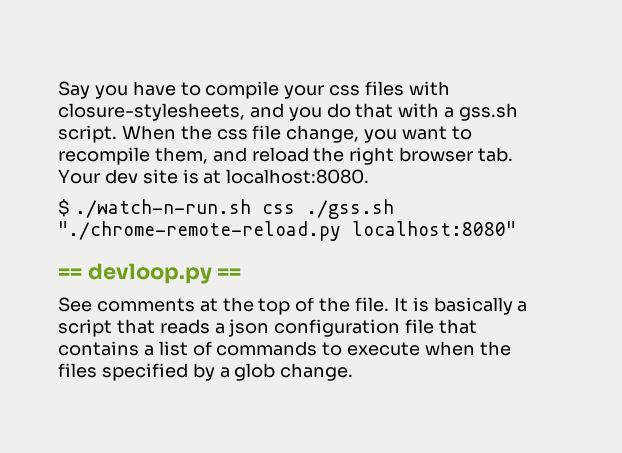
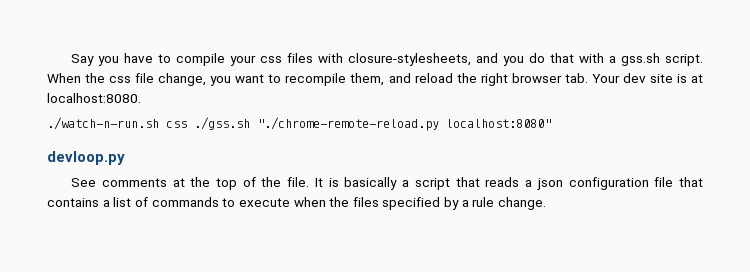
[58,199,70,217] $ -> (141, 98) none
[58,268,82,279] == -> (551, 123) none
[217,268,242,279] == -> (125, 158) none
[234,363,276,381] glob -> [472,197,495,207] rule

